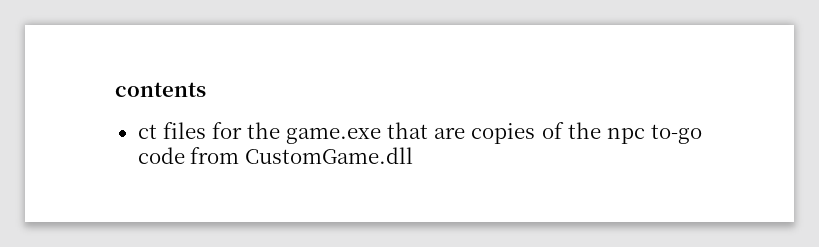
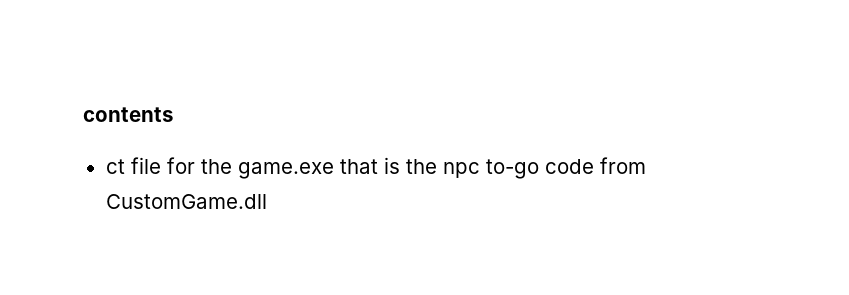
[162,122,206,139] files -> [130,157,161,174] file
[434,122,564,144] are copies of -> [383,157,400,174] is

